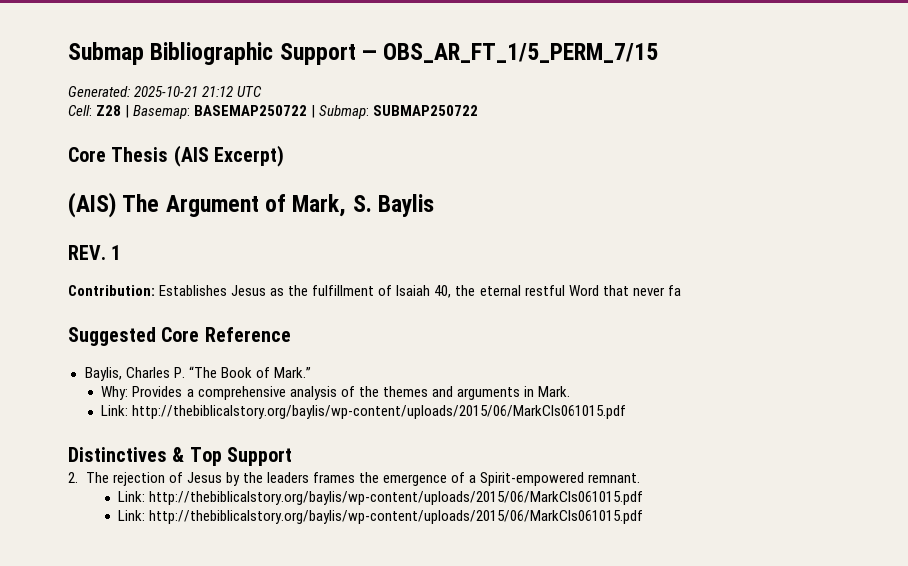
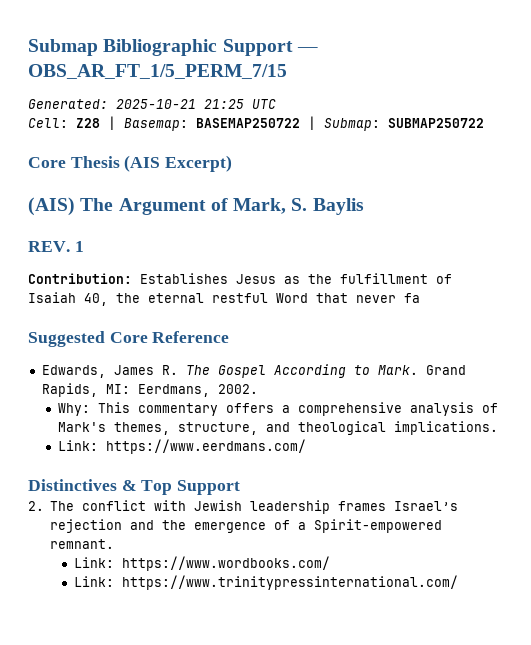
[202,86,234,97] 21:12 -> [204,99,244,109] 21:25
[84,366,311,381] [101,386,570,400] [101,405,627,419] Baylis, Charles P. “The Book of Mark.” // Why: Provides a comprehensive analysis of the themes and arguments in Mark. // Link: http://thebiblicalstory.org/baylis/wp-content/uploads/2015/06/MarkCls061015.pdf -> [41,364,466,378] [41,383,258,397] [57,402,498,416] [57,421,498,435] [57,439,306,454] Edwards, James R. The Gospel According to Mark. Grand Rapids, MI: Eerdmans, 2002. // Why: This commentary offers a comprehensive analysis of Mark's themes, structure, and theological implications. // Link: https://www.eerdmans.com/
[112,472,355,486] rejection of Jesus by the leaders frames -> [82,500,459,514] [50,519,155,533] conflict with Jewish leadership frames Israel’s rejection and
[149,491,644,505] [118,510,644,524] http://thebiblicalstory.org/baylis/wp-content/uploads/2015/06/MarkCls061015.pdf // Link: http://thebiblicalstory.org/baylis/wp-content/uploads/2015/06/MarkCls061015.pdf -> [121,556,330,571] [73,575,458,590] https://www.wordbooks.com/ // Link: https://www.trinitypressinternational.com/

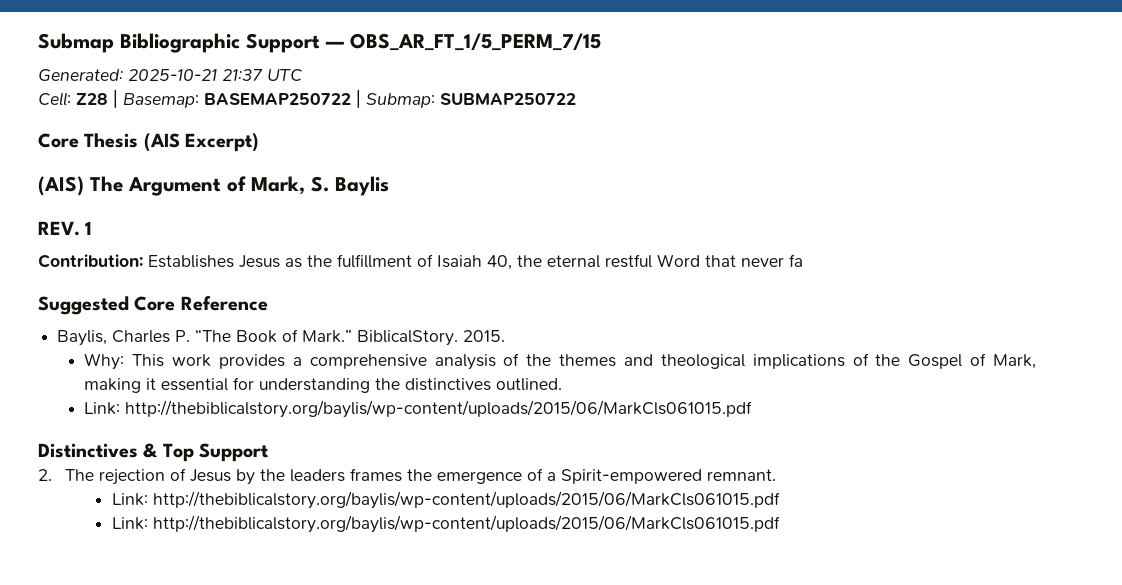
[204,99,244,109] 21:25 -> [222,69,263,81] 21:37
[41,364,466,378] [41,383,258,397] Edwards, James R. The Gospel According to Mark. Grand Rapids, MI: Eerdmans, 2002. -> [57,329,506,346] Baylis, Charles P. “The Book of Mark.” BiblicalStory. 2015.
[137,403,274,416] commentary offers -> [172,354,286,369] work provides
[57,421,498,435] [57,439,306,454] Mark's themes, structure, and theological implications. // Link: https://www.eerdmans.com/ -> [526,353,1036,369] [84,377,563,393] [84,400,753,418] the themes and theological implications of the Gospel of Mark, making it essential for understanding the distinctives outlined. // Link: http://thebiblicalstory.org/baylis/wp-content/uploads/2015/06/MarkCls061015.pdf
[82,500,459,514] [50,519,155,533] conflict with Jewish leadership frames Israel’s rejection and -> [99,468,403,485] rejection of Jesus by the leaders frames
[121,556,330,571] [73,575,458,590] https://www.wordbooks.com/ // Link: https://www.trinitypressinternational.com/ -> [152,491,780,509] [111,515,780,533] http://thebiblicalstory.org/baylis/wp-content/uploads/2015/06/MarkCls061015.pdf // Link: http://thebiblicalstory.org/baylis/wp-content/uploads/2015/06/MarkCls061015.pdf

